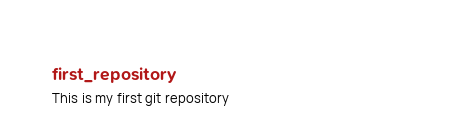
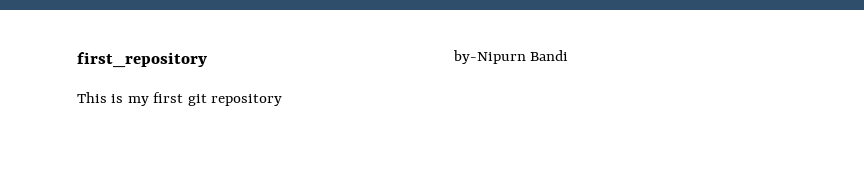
(229, 99) none -> [453,50,569,64] // by-Nipurn Bandi

